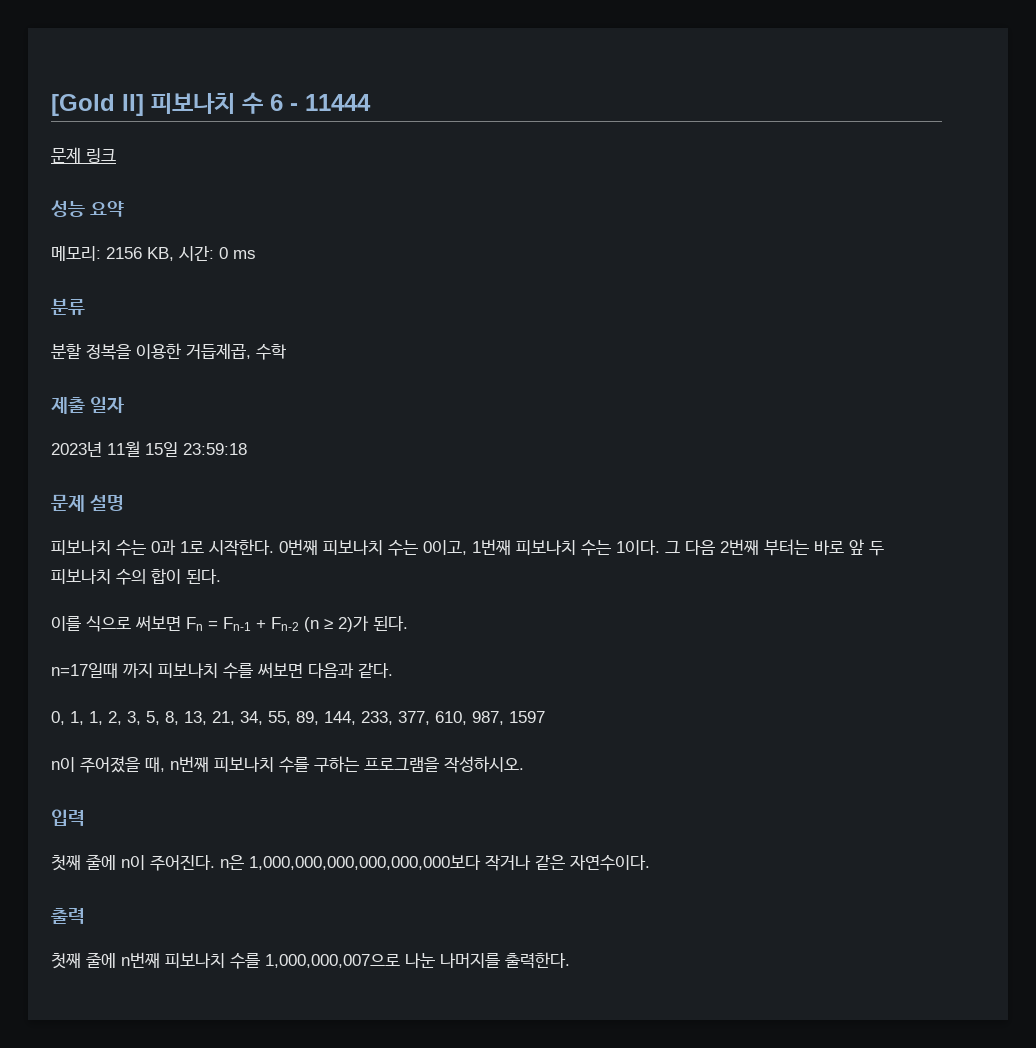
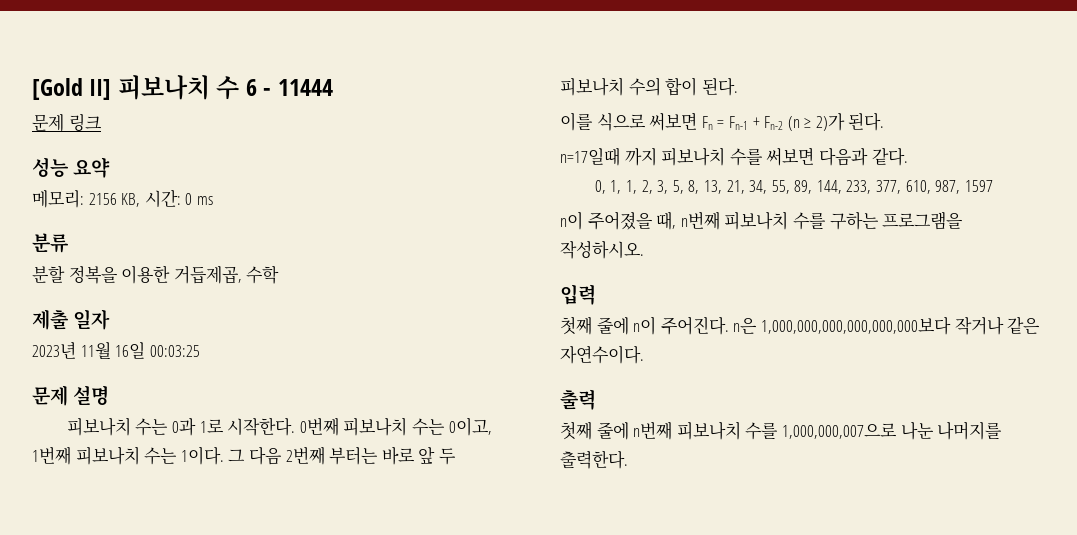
[145,442,247,457] 15일 23:59:18 -> [115,342,200,359] 16일 00:03:25

